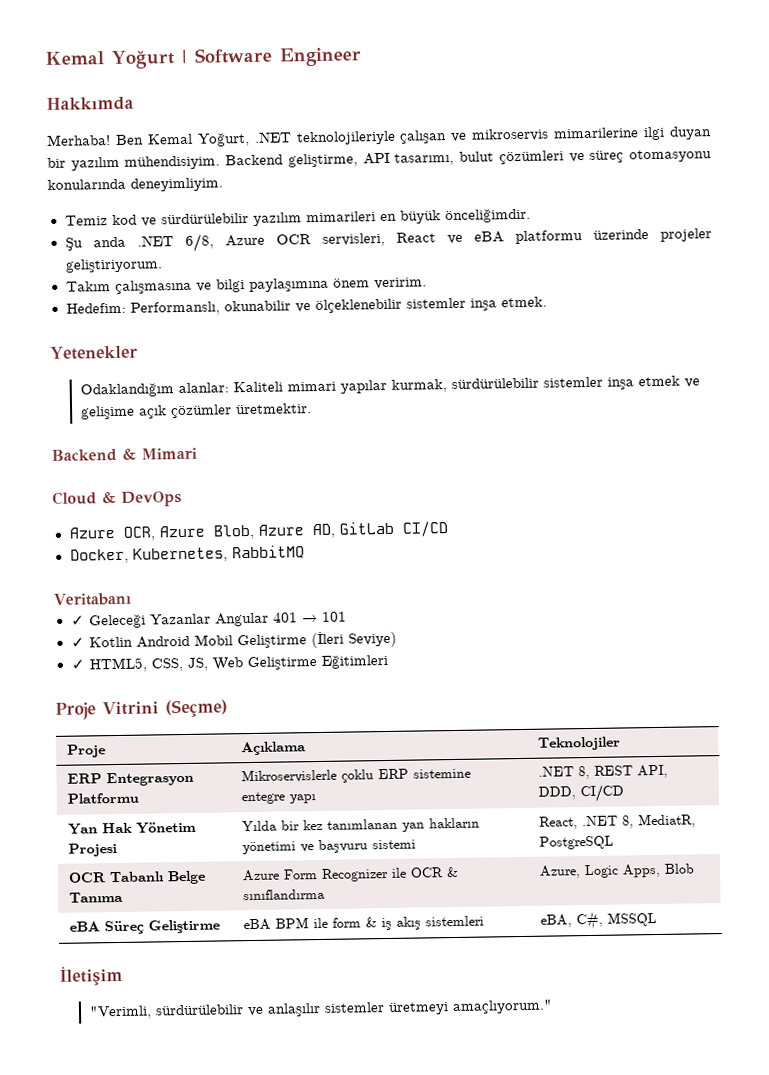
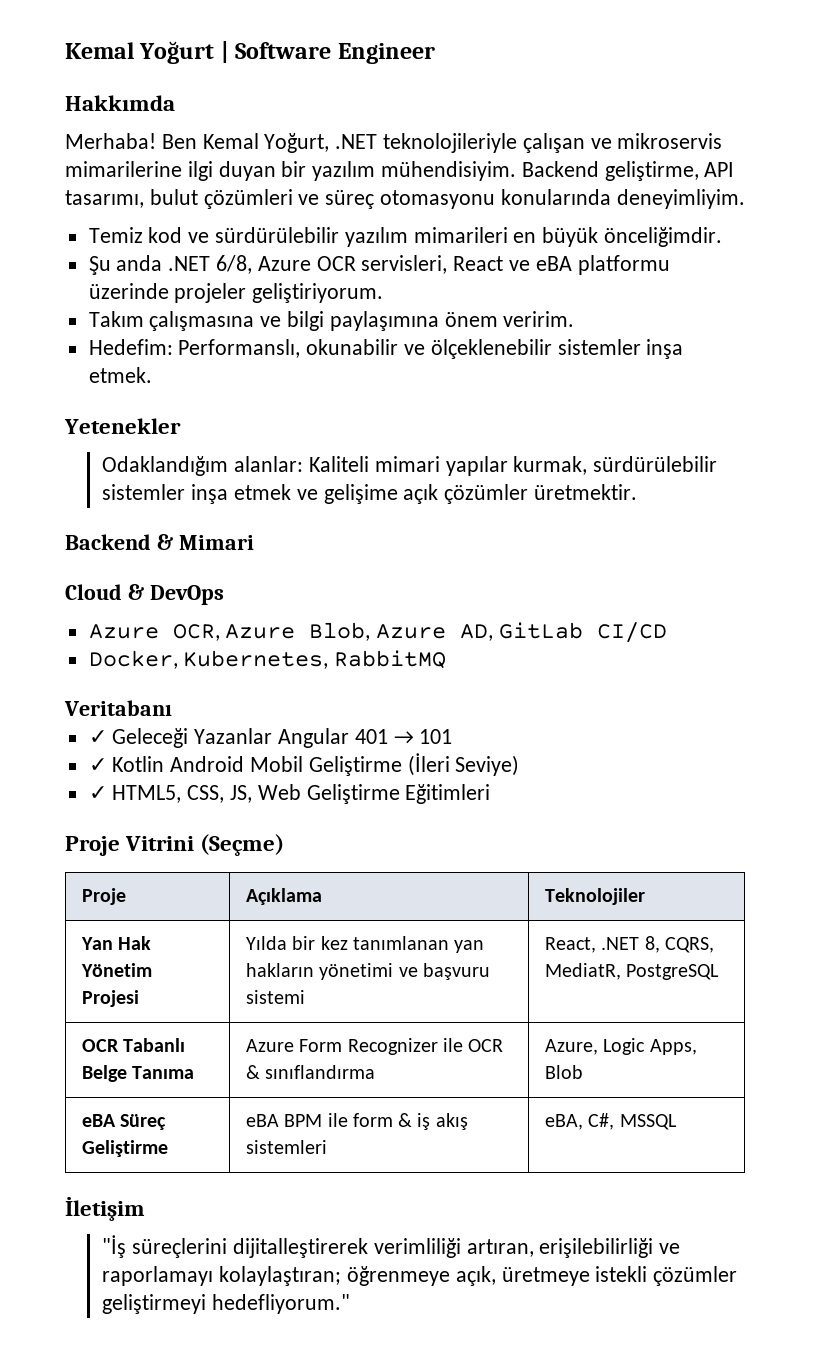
[67,771,195,787] [67,792,140,804] [241,768,472,784] [241,791,317,805] [538,764,669,780] [538,784,625,803] // ERP Entegrasyon Platformu | Mikroservislerle çoklu ERP sistemine entegre yapı | .NET 8, REST API, DDD, CI/CD -> (646, 896) none
(635, 822) none -> [664,937,714,953] CQRS,
[88,999,553,1020] "Verimli, sürdürülebilir ve anlaşılır sistemler üretmeyi amaçlıyorum." -> [102,1235,681,1258] [102,1266,738,1286] [102,1294,351,1314] "İş süreçlerini dijitalleştirerek verimliliği artıran, erişilebilirliği ve raporlamayı kolaylaştıran; öğrenmeye açık, üretmeye istekli çözümler geliştirmeyi hedefliyorum."

